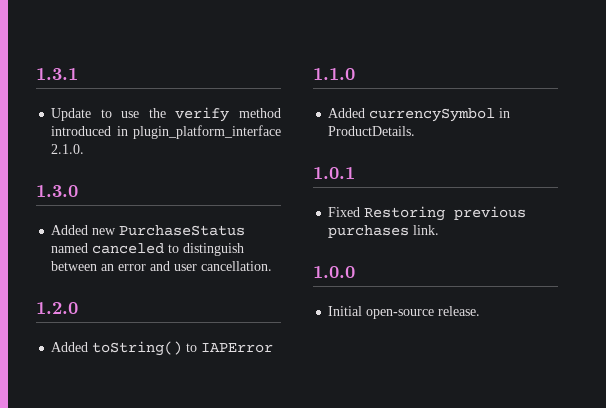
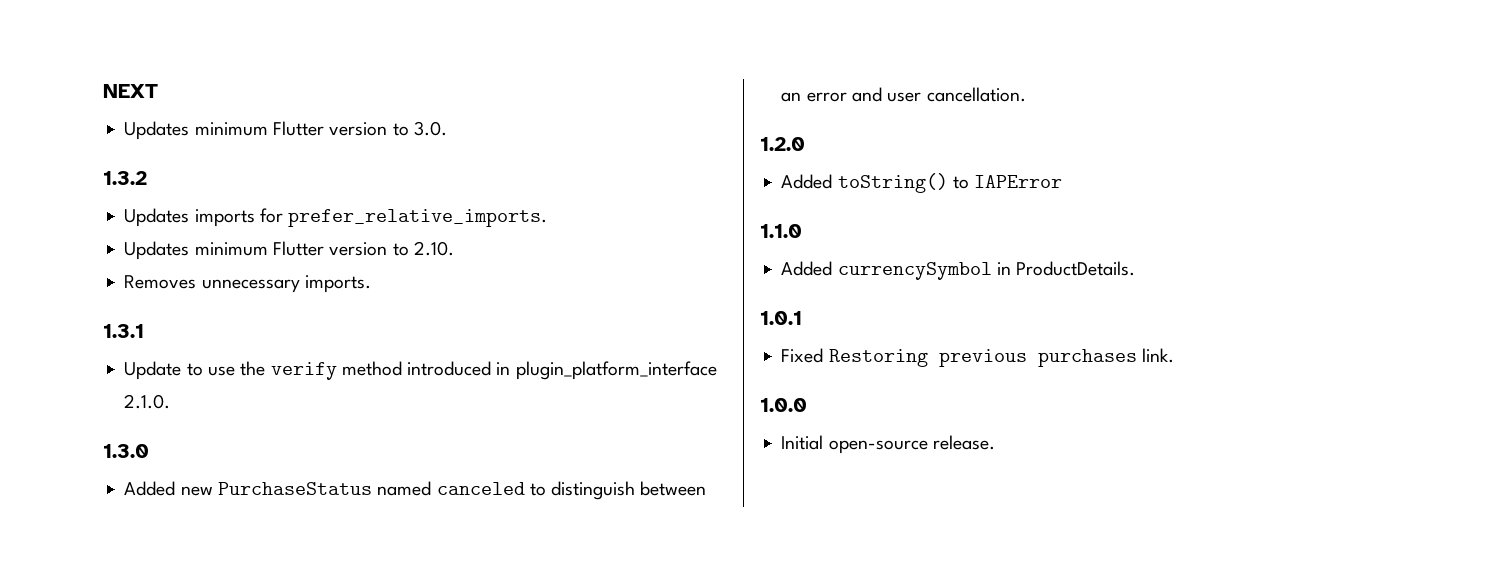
(36, 74) none -> [103,84,158,98] [124,121,447,140] [103,171,147,185] [124,208,548,227] [124,241,454,260] [124,275,371,293] NEXT // Updates minimum Flutter version to 3.0. // 1.3.2 // Updates imports for prefer_relative_imports. // Updates minimum Flutter version to 2.10. // Removes unnecessary imports. //

